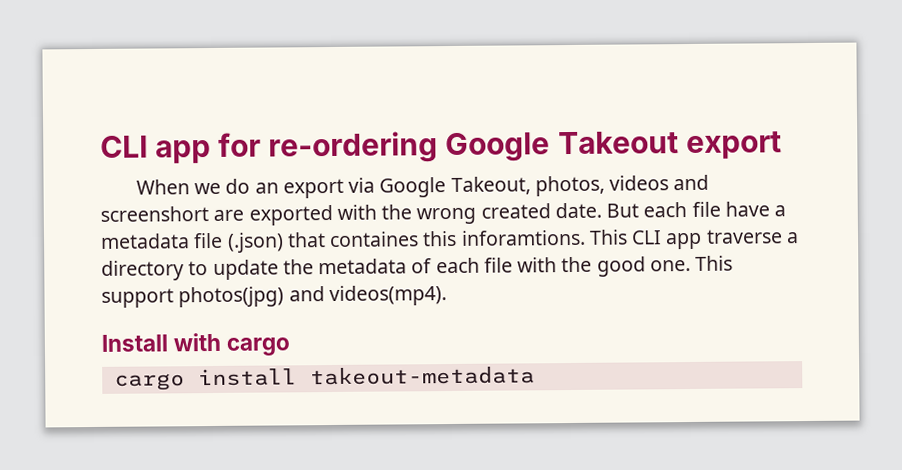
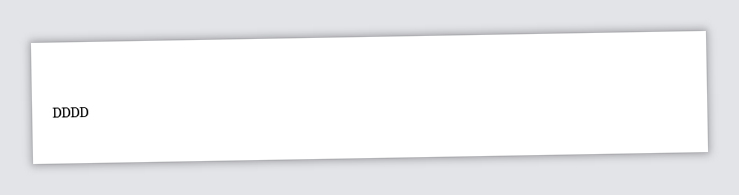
[100,131,782,164] [135,174,710,199] [100,201,787,226] [100,229,799,253] [101,255,734,281] [101,285,447,308] [101,332,292,356] [113,366,535,391] CLI app for re-ordering Google Takeout export // When we do an export via Google Takeout, photos, videos and screenshort are exported with the wrong created date. But each file have a metadata file (.json) that containes this inforamtions. This CLI app traverse a directory to update the metadata of each file with the good one. This support photos(jpg) and videos(mp4). // Install with cargo // cargo install takeout-metadata -> [52,107,89,118] DDDD

